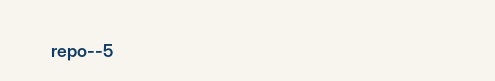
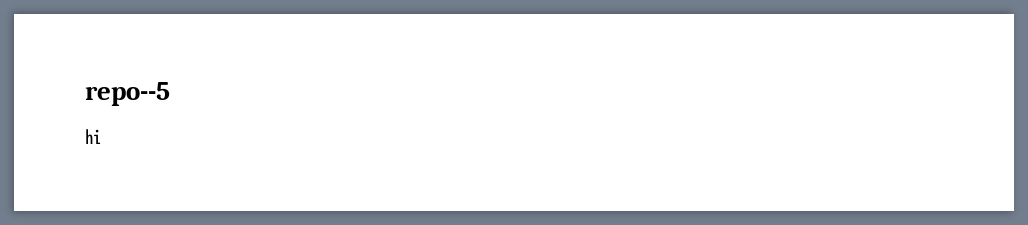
(113, 52) none -> [85,129,101,144] // hi

